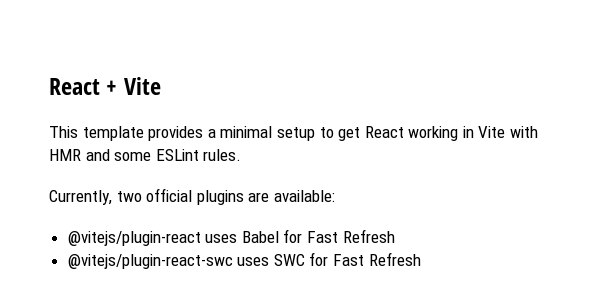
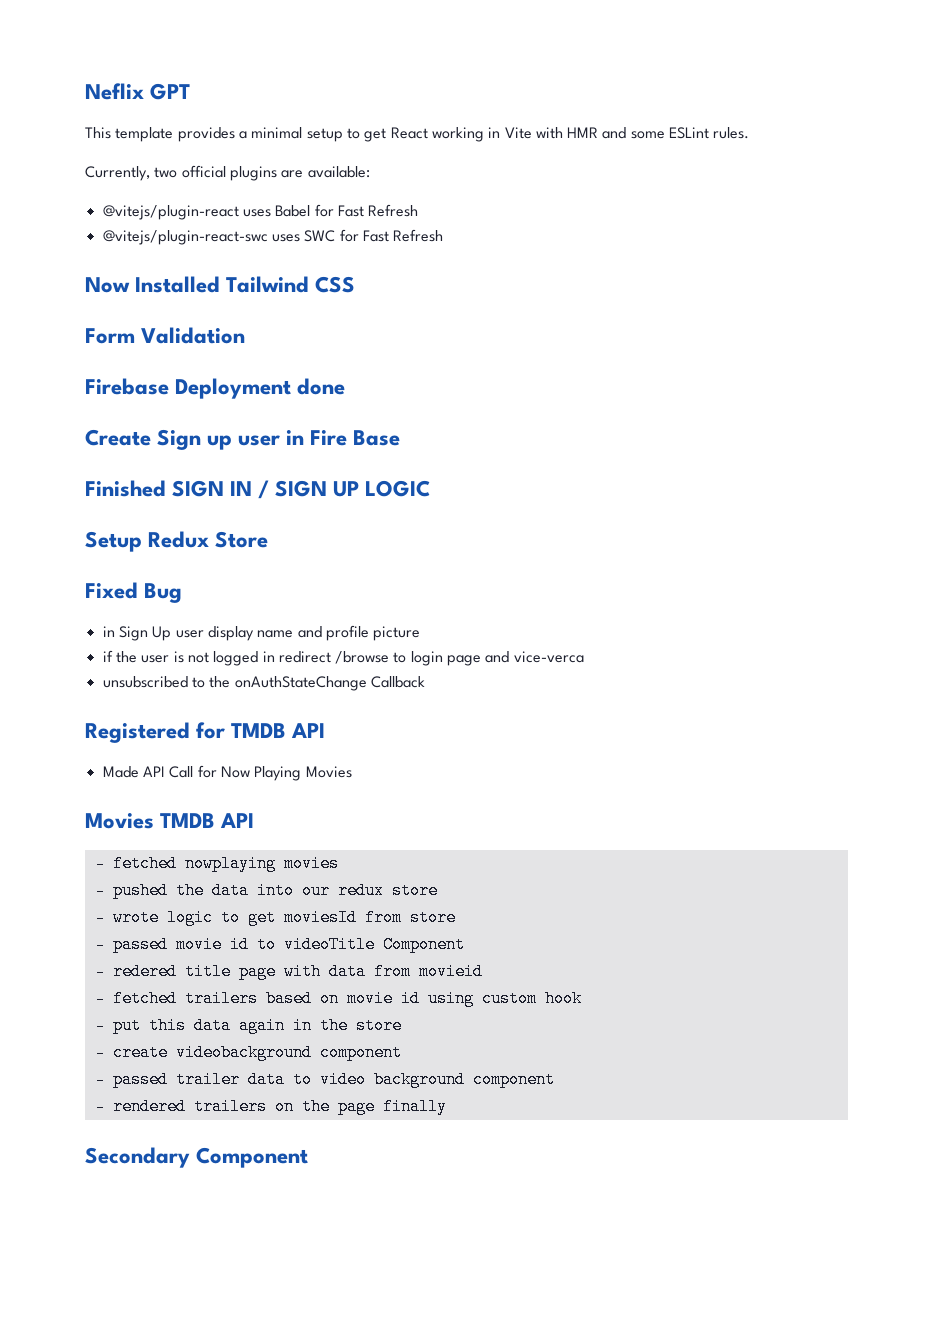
[49,77,161,95] React + Vite -> [85,83,191,100] Neflix GPT
(421, 259) none -> [85,276,356,293] [85,327,246,344] [85,378,346,399] [85,429,401,450] [85,480,431,499] [85,531,269,552] [85,582,183,603] [102,625,421,641] [102,650,584,666] [102,676,425,691] [85,722,326,743] [102,765,352,781] [85,813,255,829] [94,855,339,872] [94,882,438,899] [94,909,456,926] [94,936,465,953] [94,963,483,980] [94,990,582,1007] [94,1017,402,1034] [94,1044,402,1061] [94,1071,555,1088] [94,1098,447,1115] [85,1147,309,1168] // Now Installed Tailwind CSS // Form Validation // Firebase Deployment done // Create Sign up user in Fire Base // Finished SIGN IN / SIGN UP LOGIC // Setup Redux Store // Fixed Bug // in Sign Up user display name and profile picture // if the user is not logged in redirect /browse to login page and vice-verca // unsubscribed to the onAuthStateChange Callback // Registered for TMDB API // Made API Call for Now Playing Movies // Movies TMDB API // - fetched nowplaying movies // - pushed the data into our redux store // - wrote logic to get moviesId from store // - passed movie id to videoTitle Component // - redered title page with data from movieid // - fetched trailers based on movie id using custom hook // - put this data again in the store // - create videobackground component // - passed trailer data to video background component // - rendered trailers on the page finally // Secondary Component

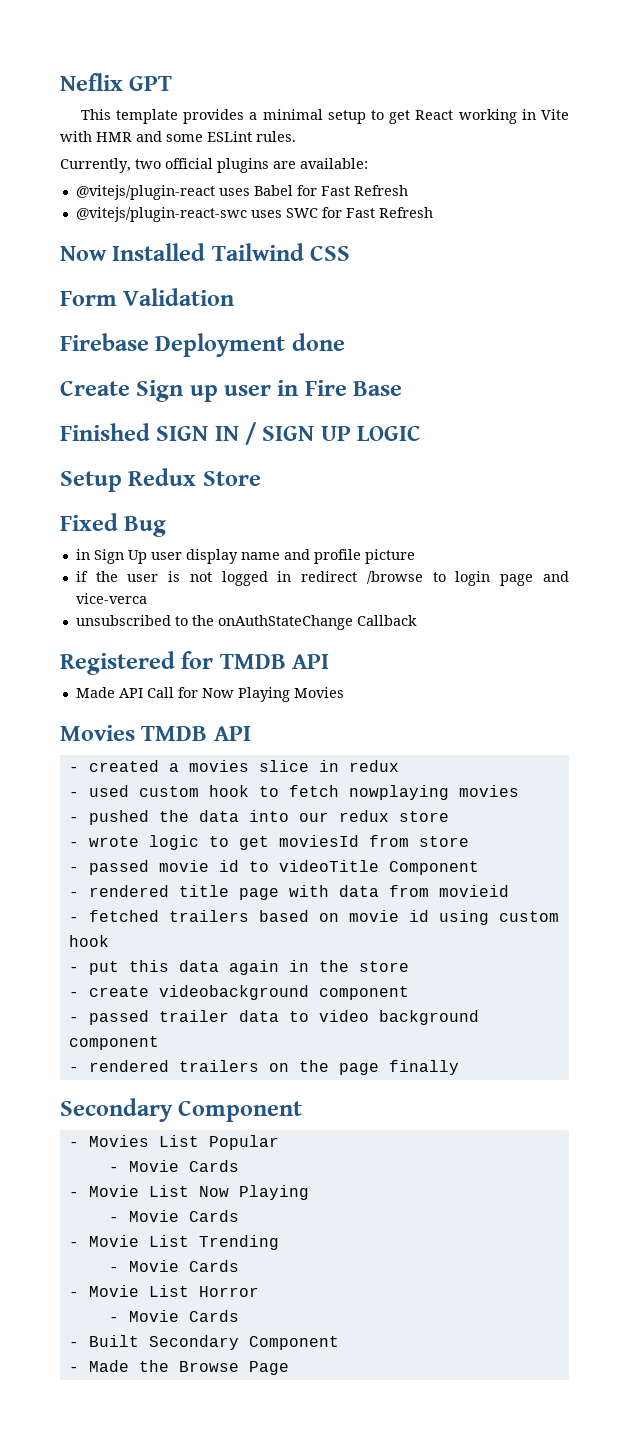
[112,855,177,872] fetched -> [88,760,399,772] [68,785,339,797] created a movies slice in redux // - used custom hook to fetch
[112,963,177,980] redered -> [88,885,169,897] rendered
(309, 1157) none -> [68,1135,279,1150] [108,1160,239,1172] [68,1185,309,1200] [108,1210,239,1222] [68,1235,279,1250] [108,1260,239,1272] [68,1285,259,1297] [108,1310,239,1322] [68,1335,339,1350] [68,1360,289,1375] // - Movies List Popular // - Movie Cards // - Movie List Now Playing // - Movie Cards // - Movie List Trending // - Movie Cards // - Movie List Horror // - Movie Cards // - Built Secondary Component // - Made the Browse Page

